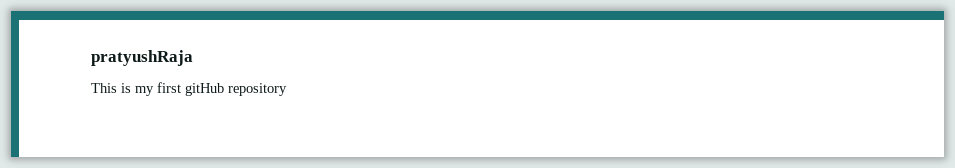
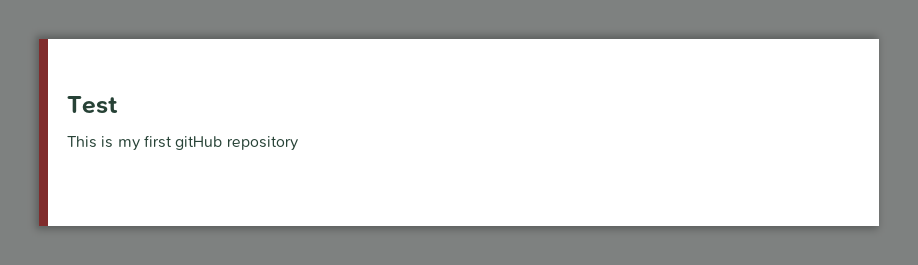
[91,50,193,66] pratyushRaja -> [67,96,118,114] Test

